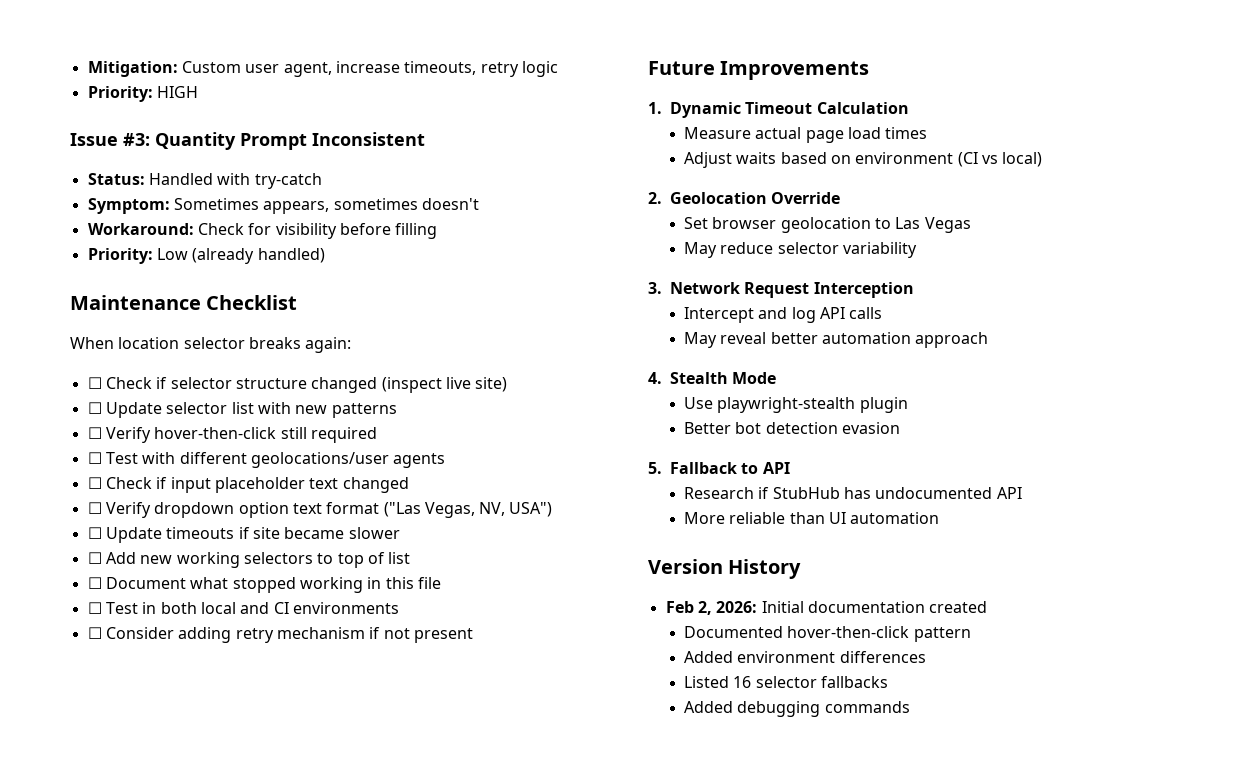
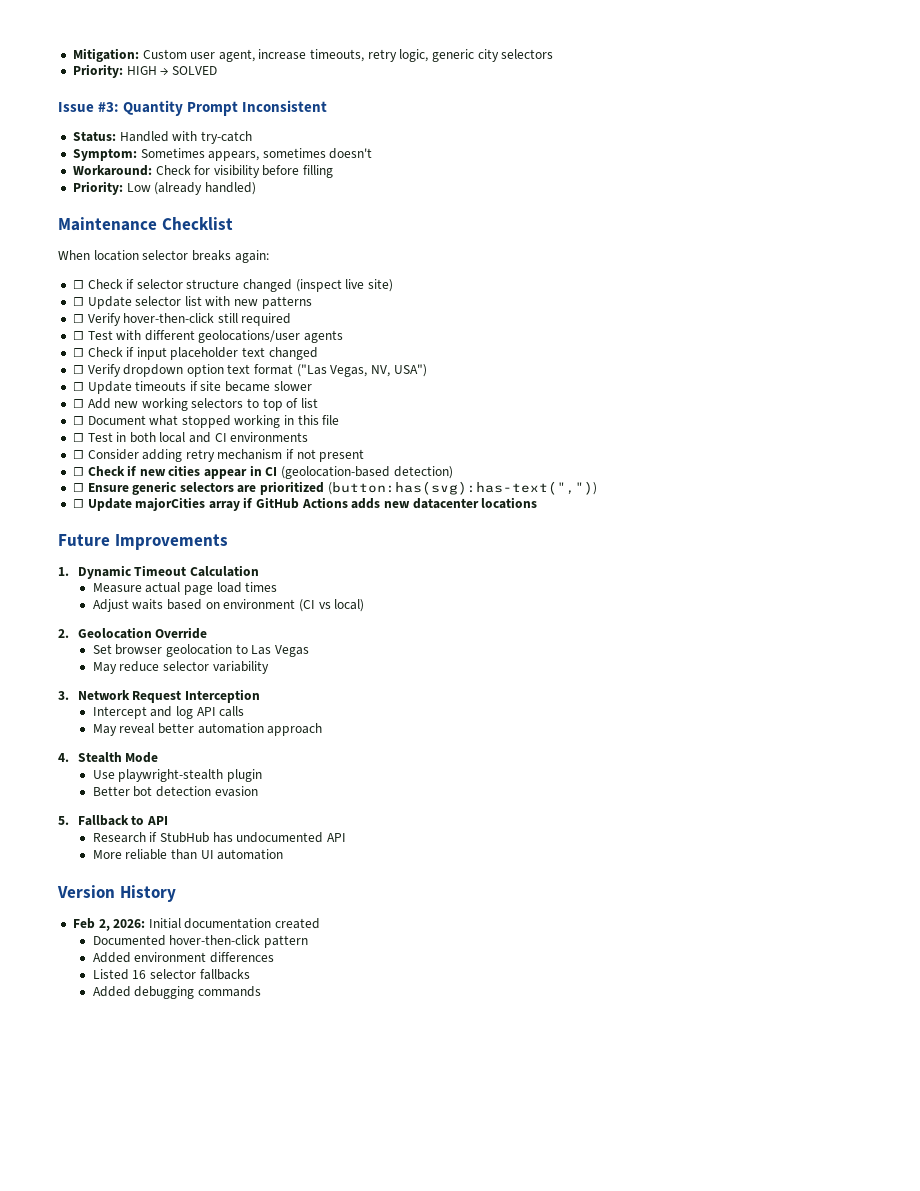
[521,61,558,77] logic -> [399,49,554,62] logic, generic city selectors
(198, 92) none -> [160,66,217,76] → SOLVED
(473, 635) none -> [72,465,453,479] [72,481,597,495] [72,497,538,511] // ☐ Check if new cities appear in CI (geolocation-based detection) // ☐ Ensure generic selectors are prioritized (button:has(svg):has-text(",")) // ☐ Update majorCities array if GitHub Actions adds new datacenter locations

